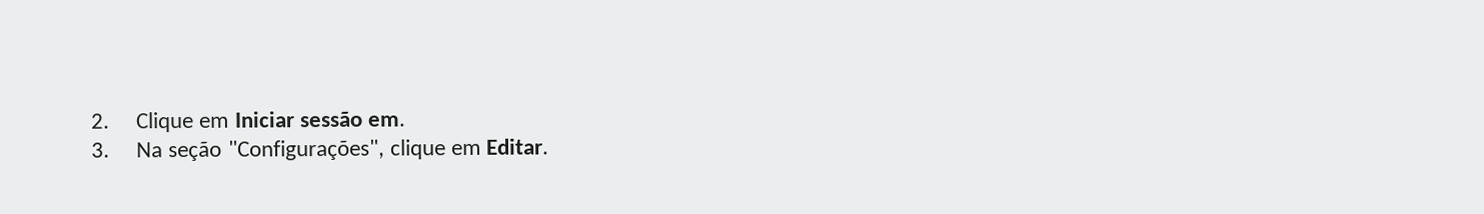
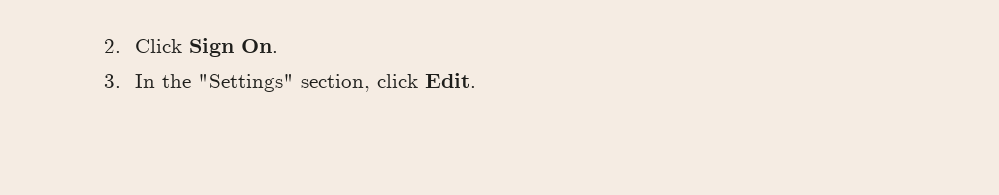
[136,110,407,133] [91,138,550,162] Clique em Iniciar sessão em. // 3. Na seção "Configurações", clique em Editar. -> [134,38,278,57] [104,73,476,92] Click Sign On. // 3. In the "Settings" section, click Edit.

